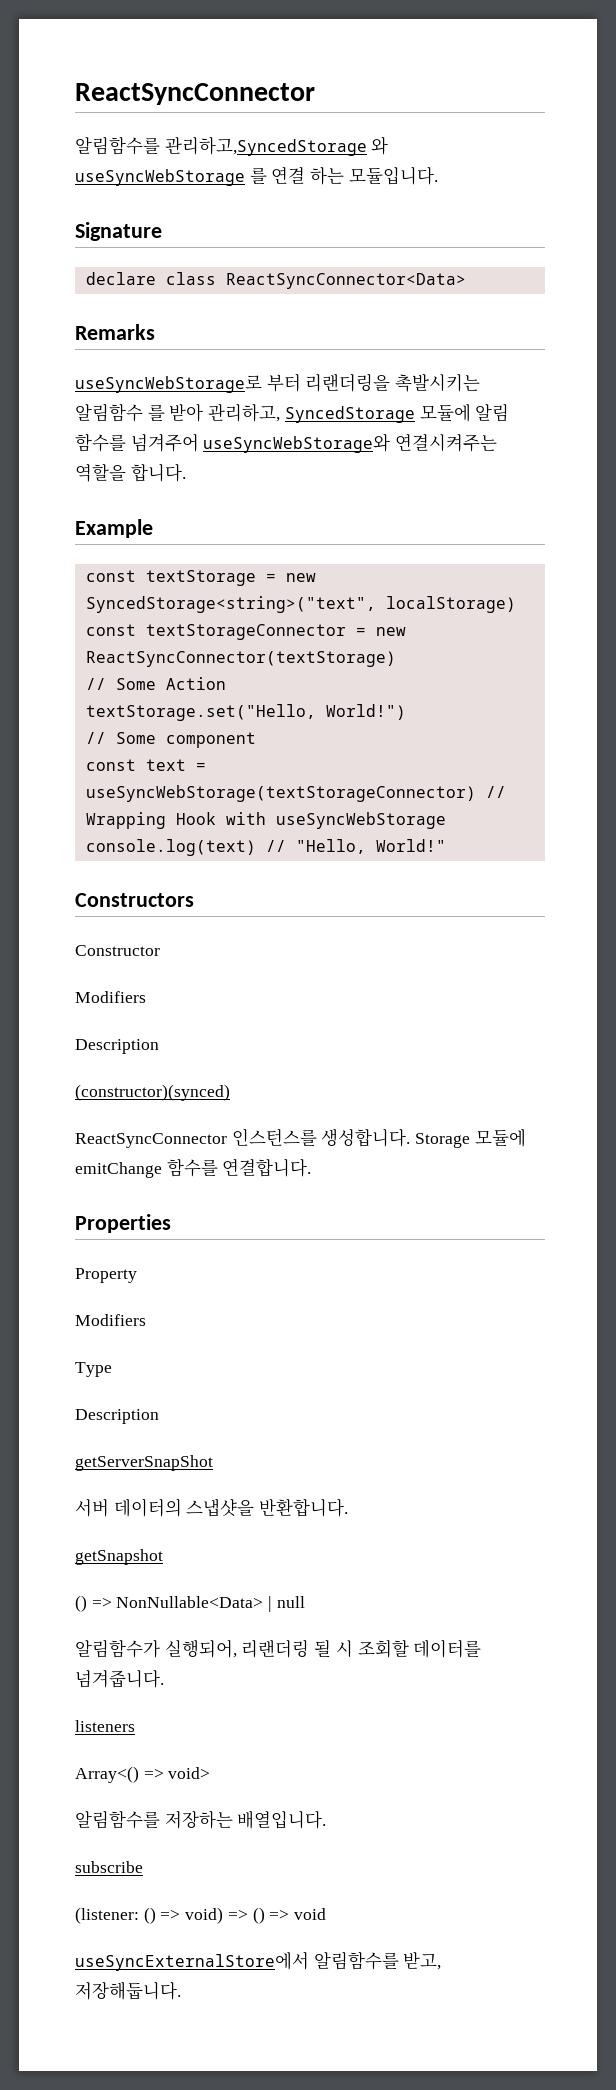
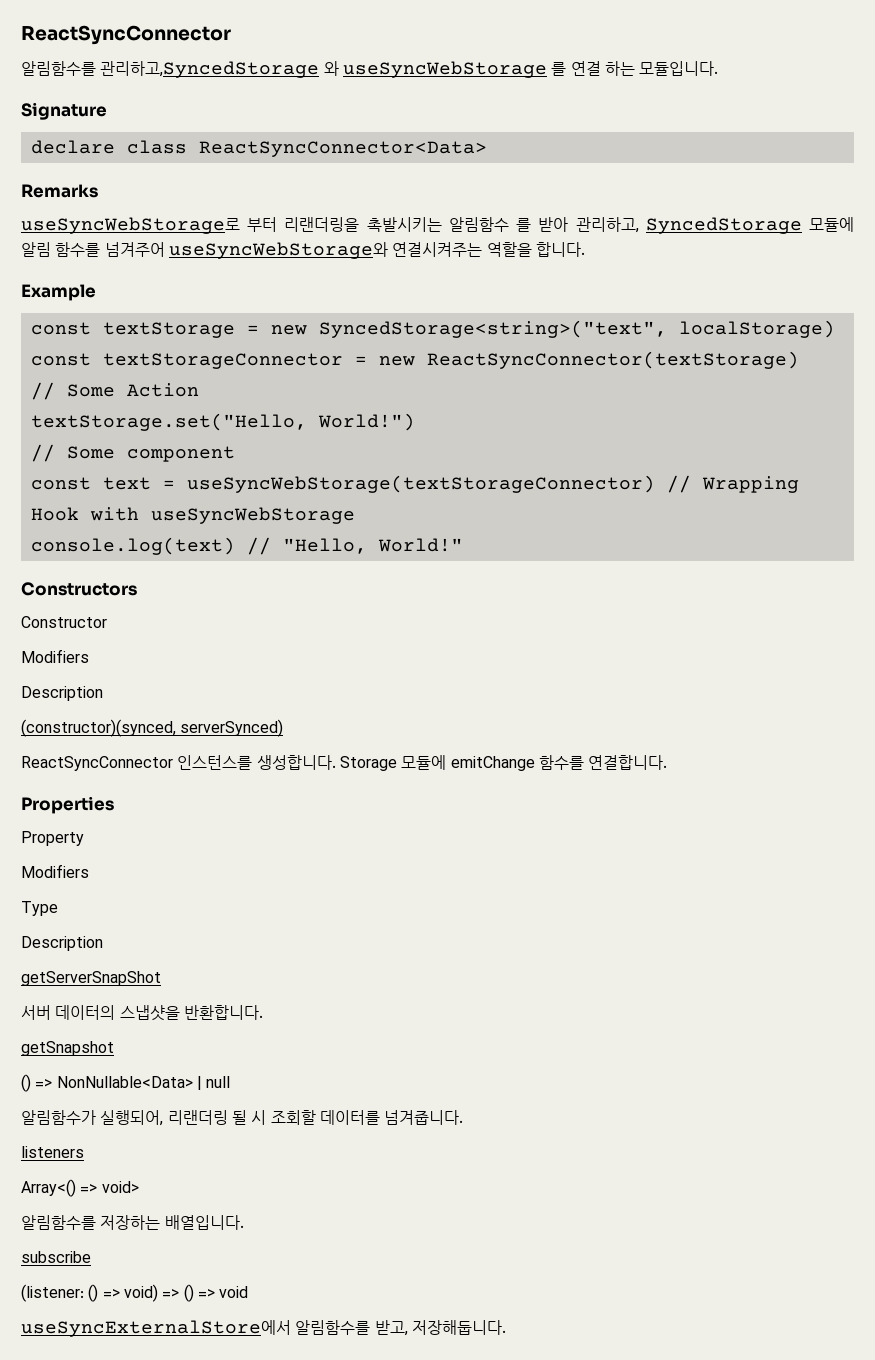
[75,1084,230,1101] (constructor)(synced) -> [21,719,284,737] (constructor)(synced, serverSynced)

